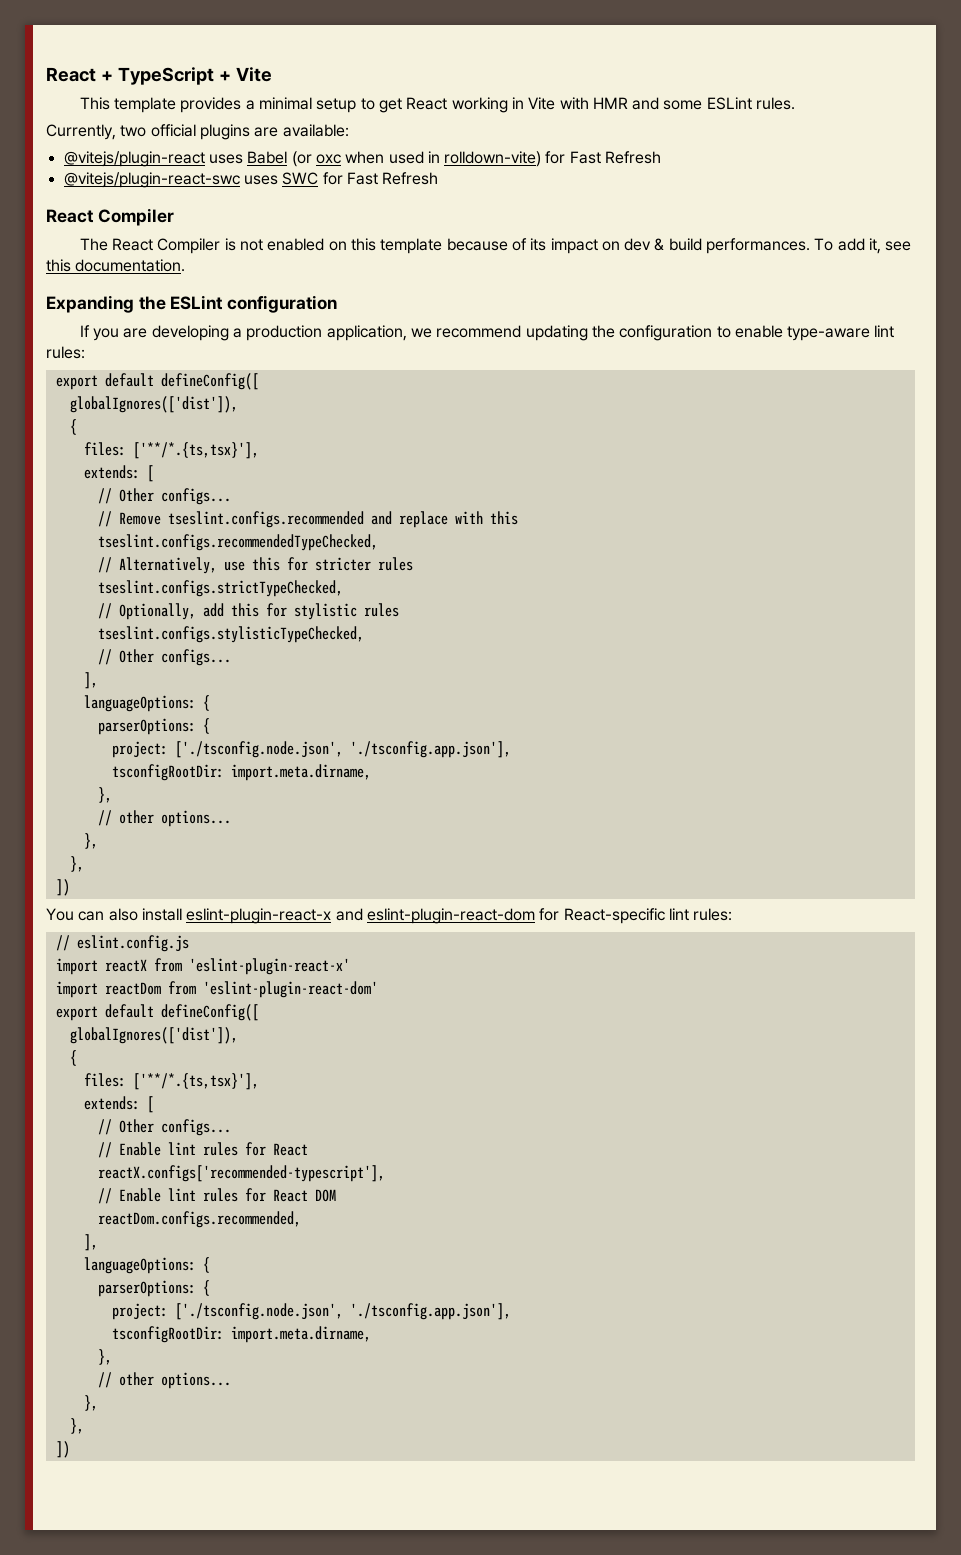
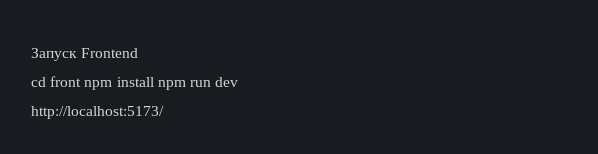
[46,67,272,85] [79,97,796,113] [46,124,349,140] [63,151,662,167] [63,172,439,188] [46,208,174,226] [79,238,912,254] [46,259,186,272] [46,295,338,313] [79,325,895,341] [46,346,85,359] [55,373,259,390] [69,396,238,413] [69,419,77,435] [83,442,259,459] [83,465,154,482] [97,488,231,505] [97,511,518,528] [97,534,378,551] [97,557,413,574] [97,580,343,597] [97,603,399,620] [97,626,364,643] [97,649,231,666] [83,672,98,689] [83,695,210,712] [97,718,210,735] [111,741,511,758] [111,764,371,781] [97,787,112,803] [97,810,231,827] [83,833,98,849] [69,856,84,872] [55,879,70,896] [46,908,733,924] [55,935,189,952] [55,958,350,975] [55,981,378,998] [55,1004,259,1021] [69,1027,238,1044] [69,1050,77,1066] [83,1073,259,1090] [83,1096,154,1113] [97,1119,231,1136] [97,1142,308,1158] [97,1165,385,1182] [97,1188,336,1204] [97,1211,301,1228] [83,1234,98,1251] [83,1257,210,1274] [97,1280,210,1297] [111,1303,511,1320] [111,1326,371,1343] [97,1349,112,1365] [97,1372,231,1389] [83,1395,98,1411] [69,1418,84,1434] [55,1441,70,1458] React + TypeScript + Vite // This template provides a minimal setup to get React working in Vite with HMR and some ESLint rules. // Currently, two official plugins are available: // @vitejs/plugin-react uses Babel (or oxc when used in rolldown-vite) for Fast Refresh // @vitejs/plugin-react-swc uses SWC for Fast Refresh // React Compiler // The React Compiler is not enabled on this template because of its impact on dev & build performances. To add it, see this documentation. // Expanding the ESLint configuration // If you are developing a production application, we recommend updating the configuration to enable type-aware lint rules: // export default defineConfig([ // globalIgnores(['dist']), // { // files: ['**/*.{ts,tsx}'], // extends: [ // // Other configs... // // Remove tseslint.configs.recommended and replace with this // tseslint.configs.recommendedTypeChecked, // // Alternatively, use this for stricter rules // tseslint.configs.strictTypeChecked, // // Optionally, add this for stylistic rules // tseslint.configs.stylisticTypeChecked, // // Other configs... // ], // languageOptions: { // parserOptions: { // project: ['./tsconfig.node.json', './tsconfig.app.json'], // tsconfigRootDir: import.meta.dirname, // }, // // other options... // }, // }, // ]) // You can also install eslint-plugin-react-x and eslint-plugin-react-dom for React-specific lint rules: // // eslint.config.js // import reactX from 'eslint-plugin-react-x' // import reactDom from 'eslint-plugin-react-dom' // export default defineConfig([ // globalIgnores(['dist']), // { // files: ['**/*.{ts,tsx}'], // extends: [ // // Other configs... // // Enable lint rules for React // reactX.configs['recommended-typescript'], // // Enable lint rules for React DOM // reactDom.configs.recommended, // ], // languageOptions: { // parserOptions: { // project: ['./tsconfig.node.json', './tsconfig.app.json'], // tsconfigRootDir: import.meta.dirname, // }, // // other options... // }, // }, // ]) -> [31,48,139,61] [31,76,239,90] [31,106,164,119] Запуск Frontend // cd front npm install npm run dev // http://localhost:5173/

